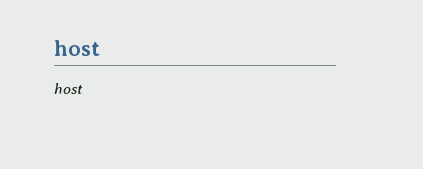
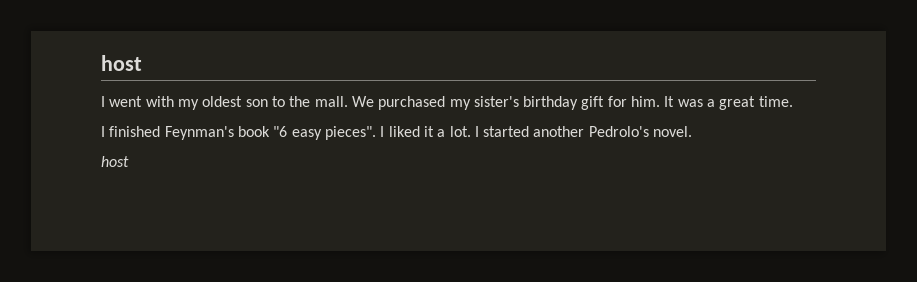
[54,40,100,56] host -> [101,55,142,71] [101,96,793,110] [101,126,693,140] host // I went with my oldest son to the mall. We purchased my sister's birthday gift for him. It was a great time. // I finished Feynman's book "6 easy pieces". I liked it a lot. I started another Pedrolo's novel.

